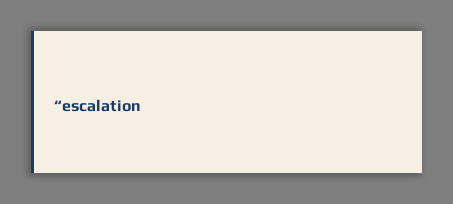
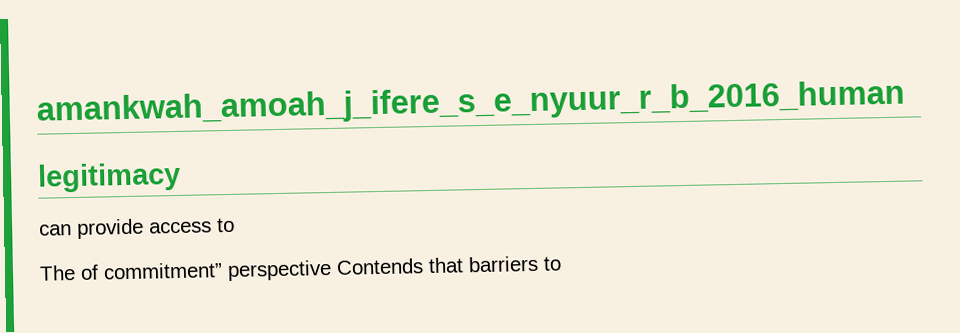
[54,99,141,112] “escalation -> [36,79,905,128] [37,161,181,193] [39,217,235,239] [39,255,562,281] amankwah_amoah_j_ifere_s_e_nyuur_r_b_2016_human // legitimacy // can provide access to // The of commitment” perspective Contends that barriers to

